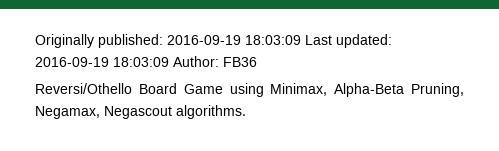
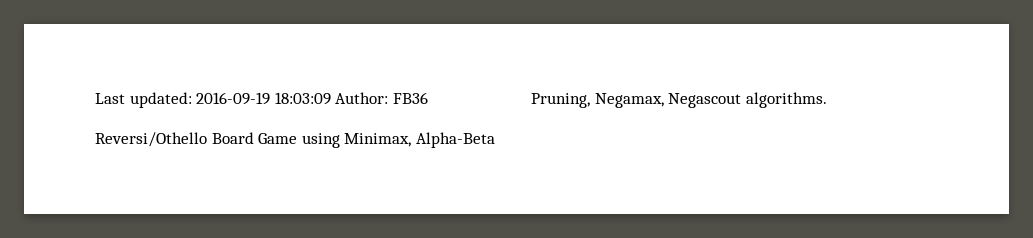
[35,34,301,48] Originally published: 2016-09-19 18:03:09 -> (95, 98) none

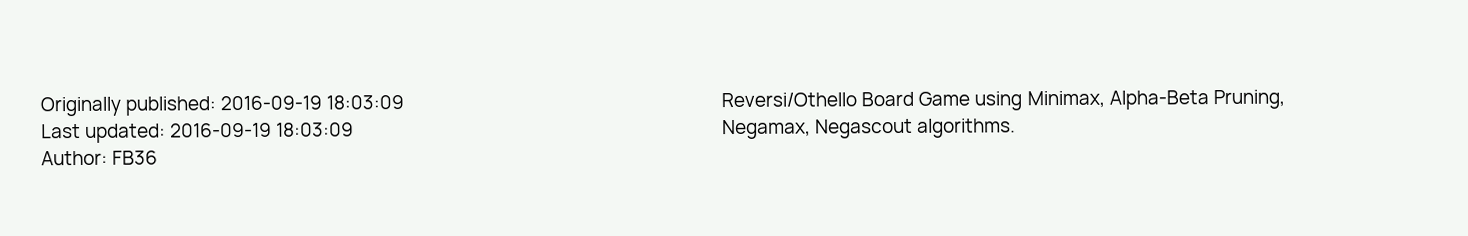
(95, 98) none -> [40,95,405,117] Originally published: 2016-09-19 18:03:09 //
(331, 98) none -> (355, 129) //

